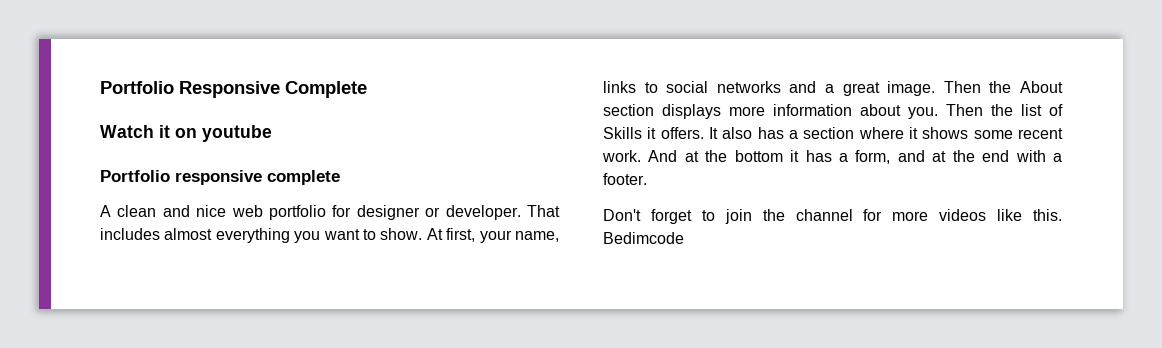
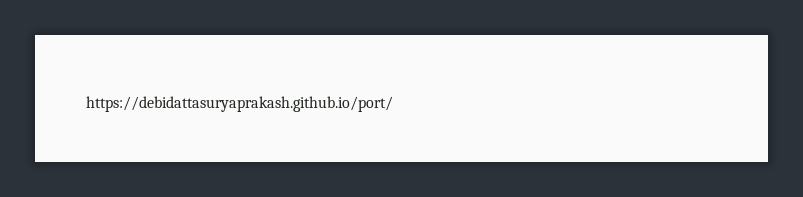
[100,81,367,98] [100,125,272,142] [100,170,340,185] [100,205,560,220] [100,228,559,243] [603,81,1063,96] [603,104,1063,119] [603,127,1063,139] [602,150,1062,164] [603,173,647,185] [603,209,1062,224] [603,232,684,244] Portfolio Responsive Complete // Watch it on youtube // Portfolio responsive complete // A clean and nice web portfolio for designer or developer. That includes almost everything you want to show. At first, your name, links to social networks and a great image. Then the About section displays more information about you. Then the list of Skills it offers. It also has a section where it shows some recent work. And at the bottom it has a form, and at the end with a footer. // Don't forget to join the channel for more videos like this. Bedimcode -> [86,96,393,112] https://debidattasuryaprakash.github.io/port/

